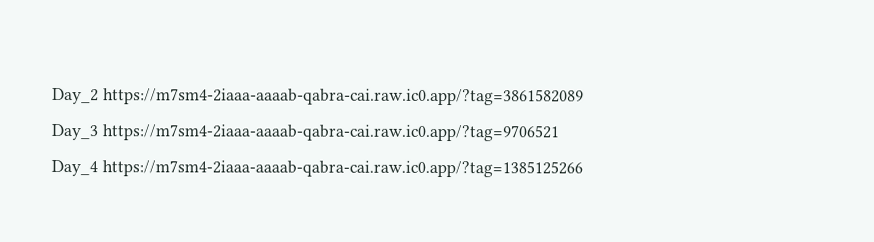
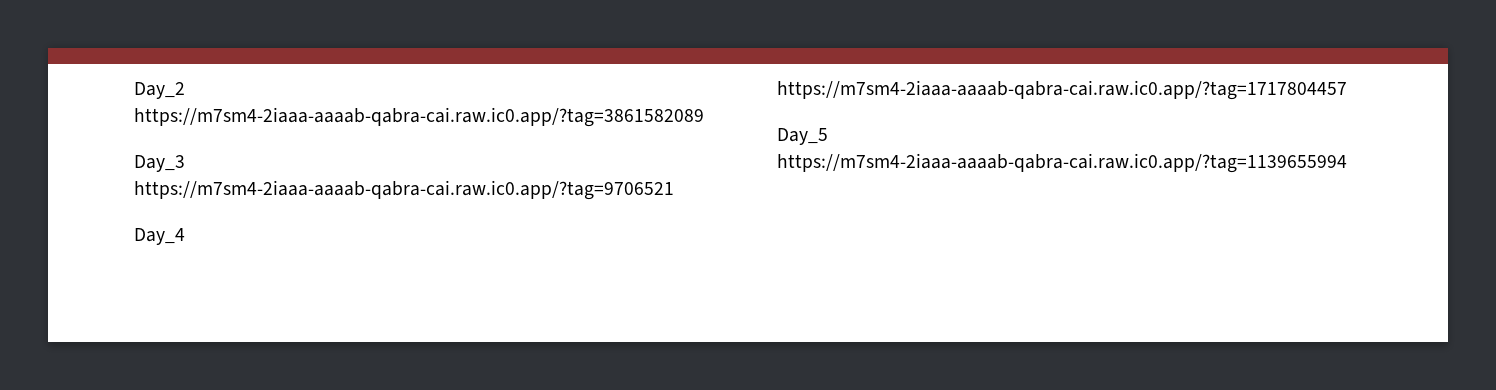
[101,160,583,178] https://m7sm4-2iaaa-aaaab-qabra-cai.raw.ic0.app/?tag=1385125266 -> [777,80,1347,100] [777,128,828,145] [777,153,1347,173] https://m7sm4-2iaaa-aaaab-qabra-cai.raw.ic0.app/?tag=1717804457 // Day_5 https://m7sm4-2iaaa-aaaab-qabra-cai.raw.ic0.app/?tag=1139655994

